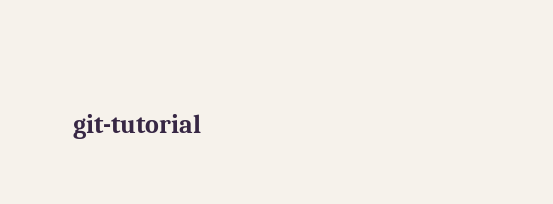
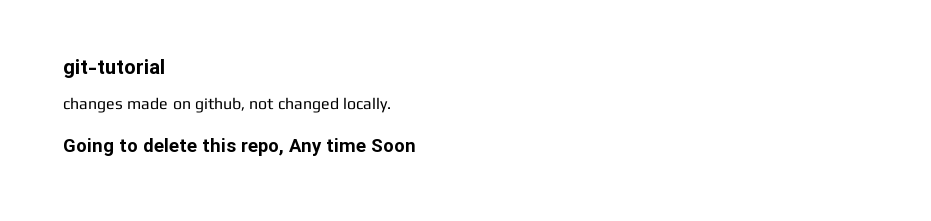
(201, 126) none -> [63,97,391,113] [63,138,416,156] // changes made on github, not changed locally. // Going to delete this repo, Any time Soon

